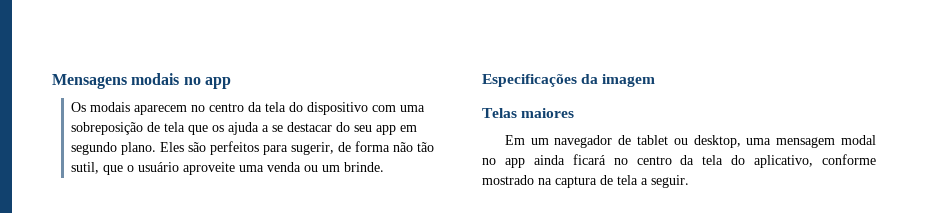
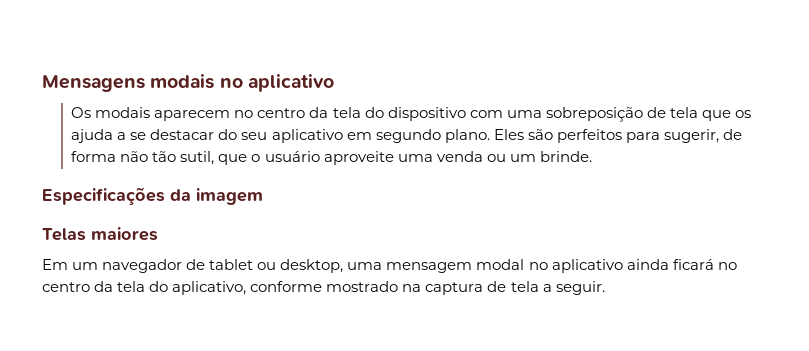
[204,77,231,89] app -> [247,74,334,92] aplicativo
[376,125,397,135] app -> [271,129,343,143] aplicativo
[504,158,525,168] app -> [551,259,623,273] aplicativo

